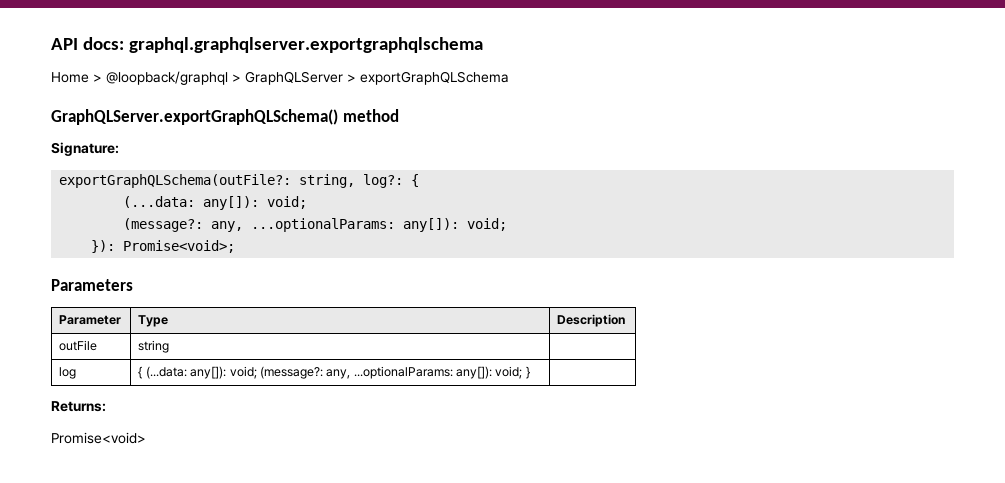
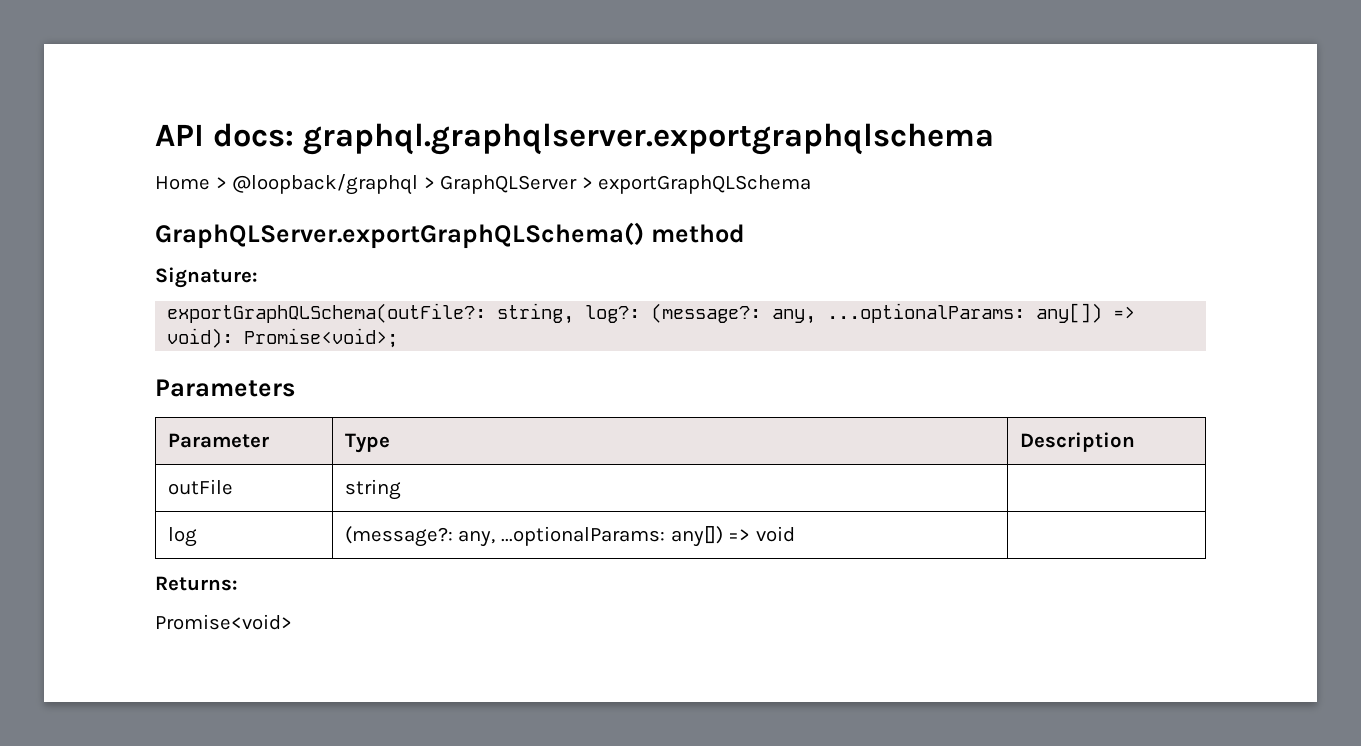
[411,174,420,187] [123,196,308,210] [123,218,508,232] [91,240,116,253] { // (...data: any[]): void; // (message?: any, ...optionalParams: any[]): void; // }): -> [651,303,1136,324] [167,328,234,348] (message?: any, ...optionalParams: any[]) => void):
[138,366,530,379] { (...data: any[]): void; (message?: any, ...optionalParams: any[]): void; } -> [344,526,795,547] (message?: any, ...optionalParams: any[]) => void

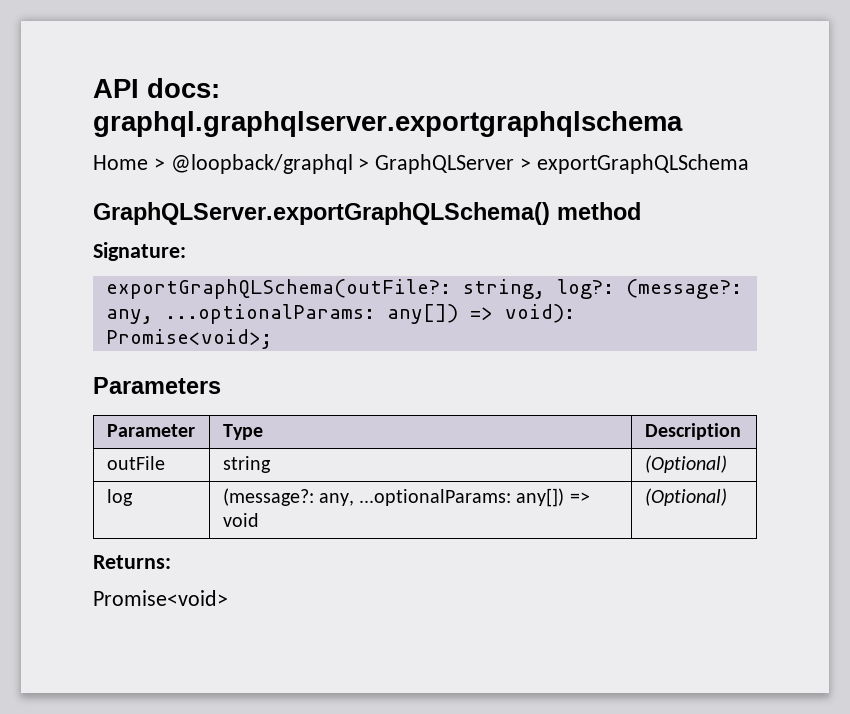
(401, 489) none -> [644,455,727,473] (Optional)
(795, 534) none -> [644,488,727,506] (Optional)

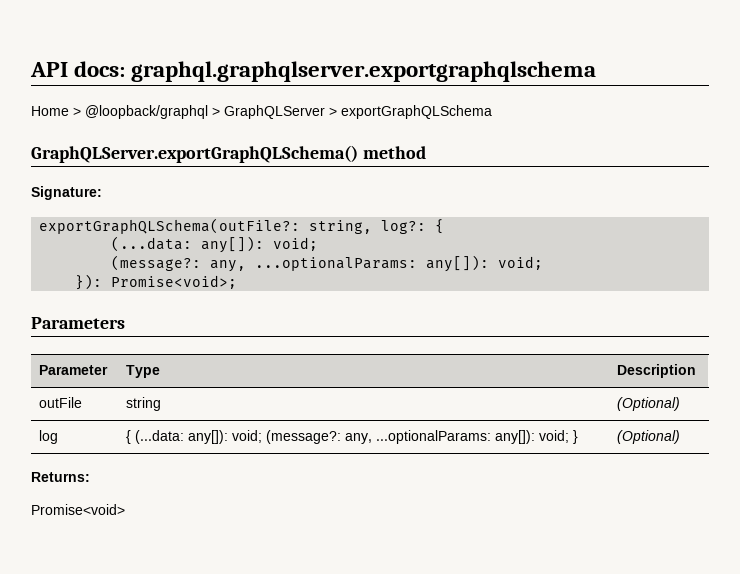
[625,279,742,299] [105,304,575,324] (message?: any, ...optionalParams: any[]) => void): -> [435,219,445,234] [111,236,319,253] [111,255,544,272] [75,274,103,290] { // (...data: any[]): void; // (message?: any, ...optionalParams: any[]): void; // }):
[222,488,590,507] [222,513,259,527] (message?: any, ...optionalParams: any[]) => void -> [126,430,579,444] { (...data: any[]): void; (message?: any, ...optionalParams: any[]): void; }

